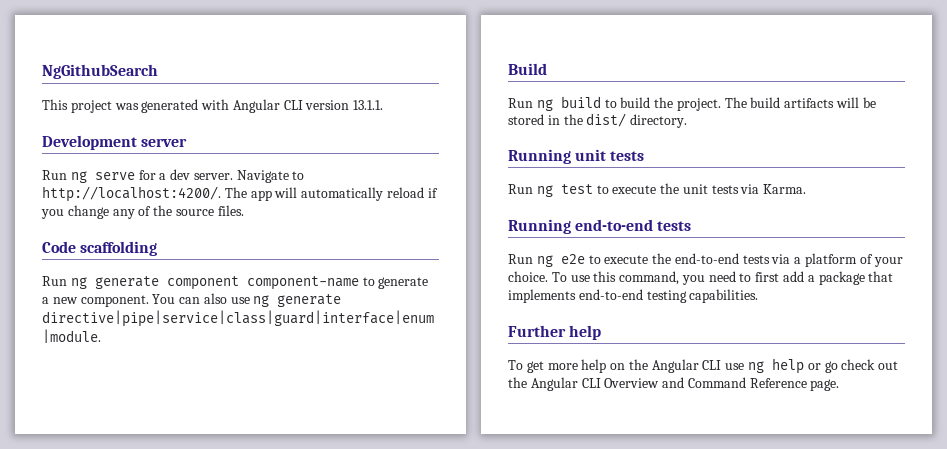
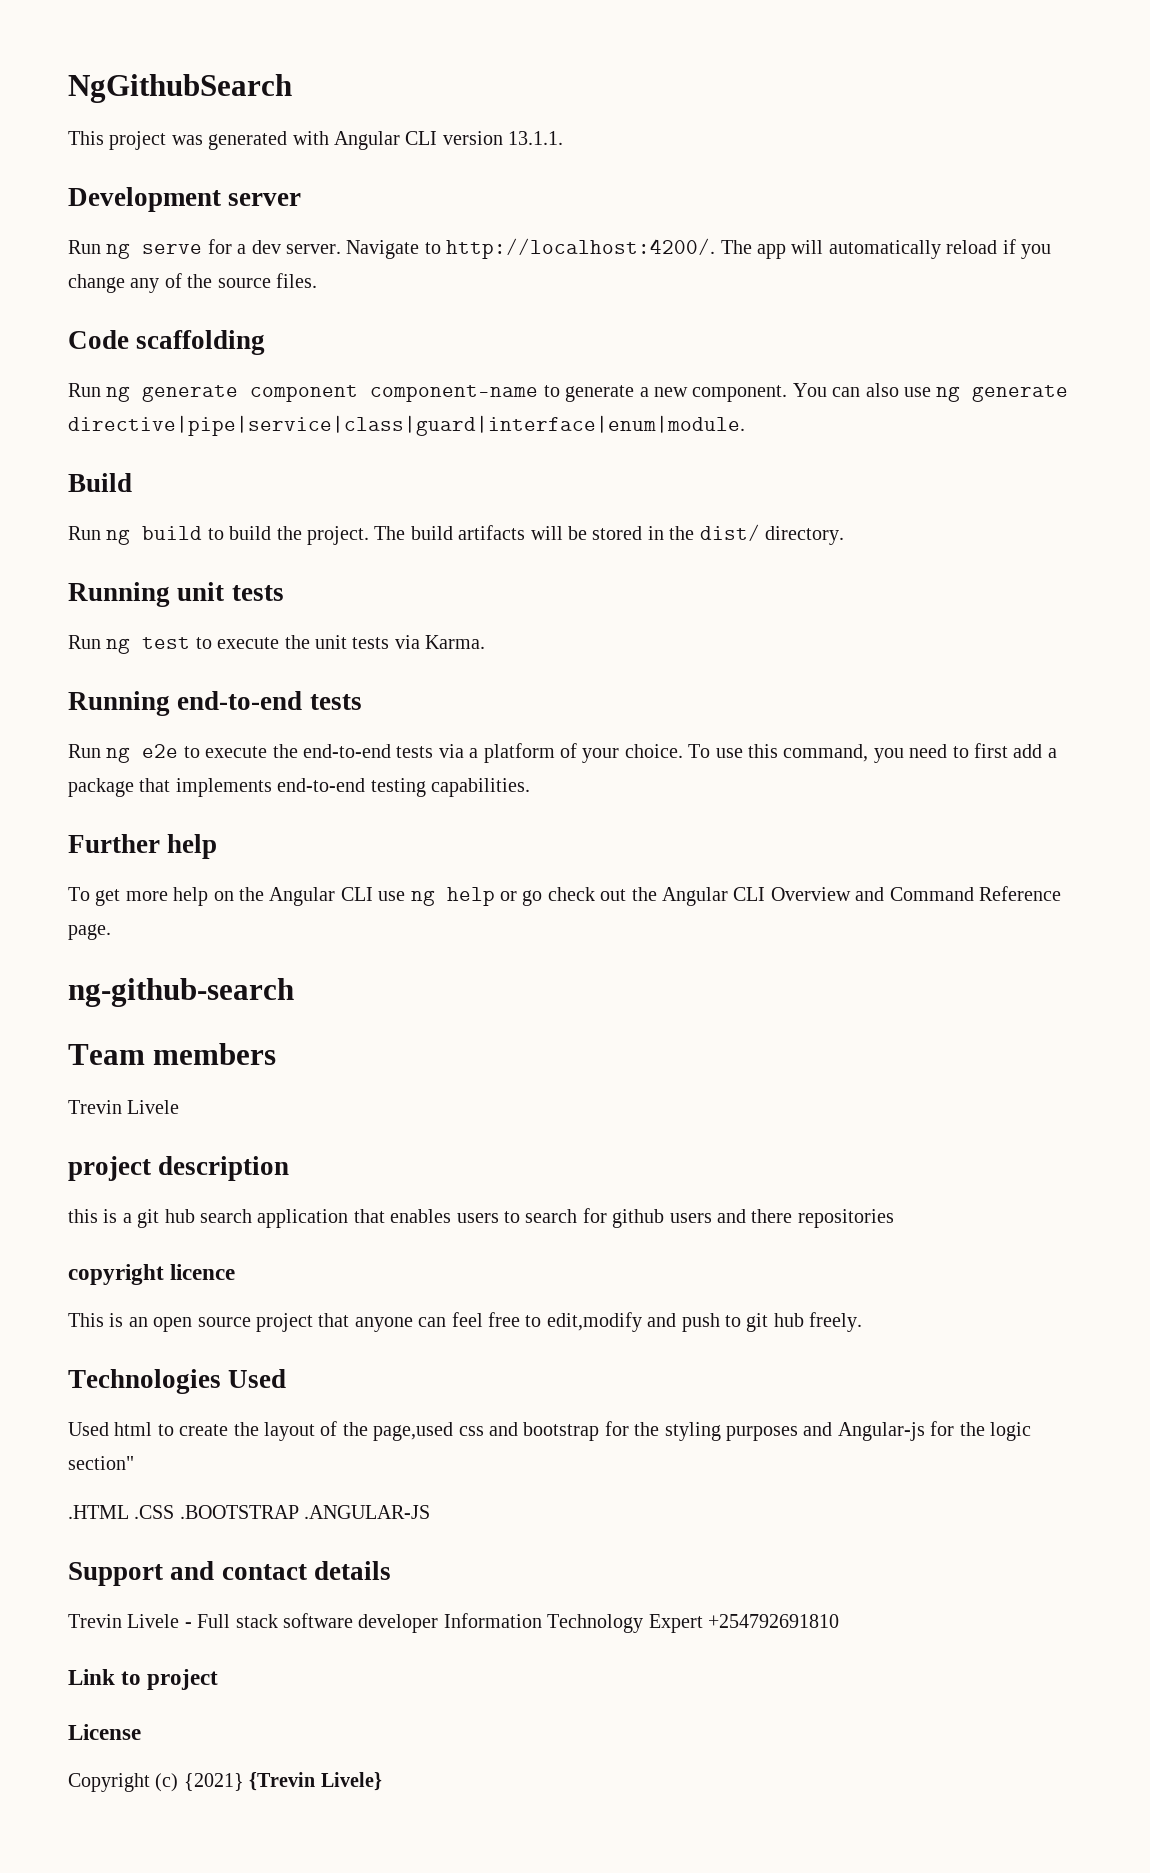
(840, 385) none -> [68,978,294,1007] [68,1043,277,1065] [68,1100,180,1114] [68,1156,290,1181] [68,1208,894,1228] [68,1264,236,1285] [68,1312,863,1332] [68,1369,287,1394] [68,1421,1031,1441] [68,1456,134,1470] [68,1505,431,1519] [68,1561,391,1586] [68,1613,839,1633] [68,1669,219,1690] [68,1724,141,1740] [68,1772,382,1792] // ng-github-search // Team members // Trevin Livele // project description // this is a git hub search application that enables users to search for github users and there repositories // copyright licence // This is an open source project that anyone can feel free to edit,modify and push to git hub freely. // Technologies Used // Used html to create the layout of the page,used css and bootstrap for the styling purposes and Angular-js for the logic section" // .HTML .CSS .BOOTSTRAP .ANGULAR-JS // Support and contact details // Trevin Livele - Full stack software developer Information Technology Expert +254792691810 // Link to project // License // Copyright (c) {2021} {Trevin Livele}

